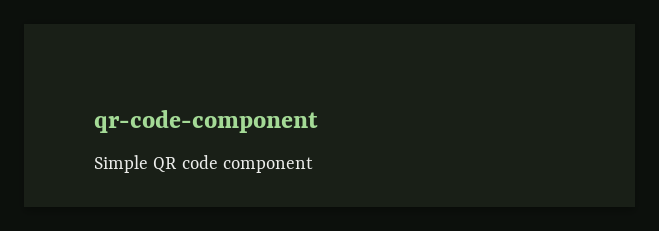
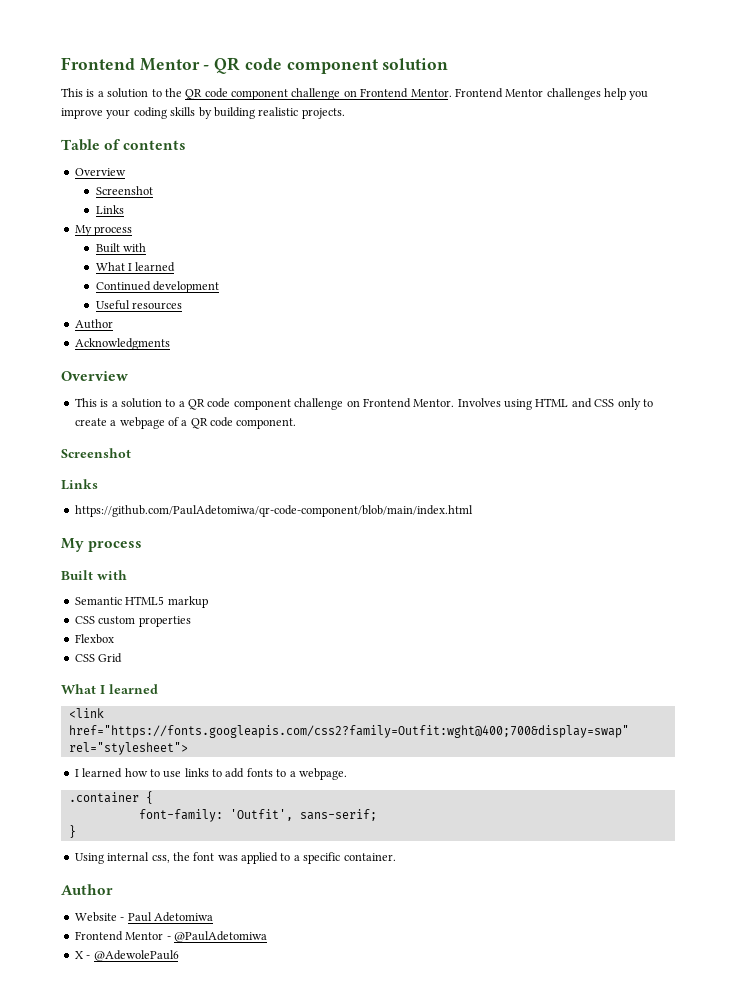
[94,110,318,133] [94,155,313,173] qr-code-component // Simple QR code component -> [61,57,449,74] [61,88,649,100] [61,107,345,119] [61,139,187,151] [74,168,126,176] [95,186,153,195] [95,205,124,214] [74,225,133,236] [95,243,146,253] [95,262,176,272] [95,281,219,293] [95,300,182,310] [74,319,113,329] [74,338,170,350] [61,371,128,381] [74,398,653,410] [74,417,297,429] [61,448,131,458] [61,479,98,490] [74,505,473,517] [61,538,143,552] [61,570,127,580] [74,596,208,608] [74,616,191,627] [74,634,114,644] [74,653,123,663] [61,684,158,694] [68,708,104,718] [68,725,629,738] [68,742,188,755] [74,768,347,780] [68,791,153,804] [138,809,377,822] [68,825,76,838] [74,852,396,864] [61,884,113,895] [74,912,213,922] [74,931,267,942] [74,950,179,961] Frontend Mentor - QR code component solution // This is a solution to the QR code component challenge on Frontend Mentor. Frontend Mentor challenges help you improve your coding skills by building realistic projects. // Table of contents // Overview // Screenshot // Links // My process // Built with // What I learned // Continued development // Useful resources // Author // Acknowledgments // Overview // This is a solution to a QR code component challenge on Frontend Mentor. Involves using HTML and CSS only to create a webpage of a QR code component. // Screenshot // Links // https://github.com/PaulAdetomiwa/qr-code-component/blob/main/index.html // My process // Built with // Semantic HTML5 markup // CSS custom properties // Flexbox // CSS Grid // What I learned // <link href="https://fonts.googleapis.com/css2?family=Outfit:wght@400;700&display=swap" rel="stylesheet"> // I learned how to use links to add fonts to a webpage. // .container { // font-family: 'Outfit', sans-serif; // } // Using internal css, the font was applied to a specific container. // Author // Website - Paul Adetomiwa // Frontend Mentor - @PaulAdetomiwa // X - @AdewolePaul6

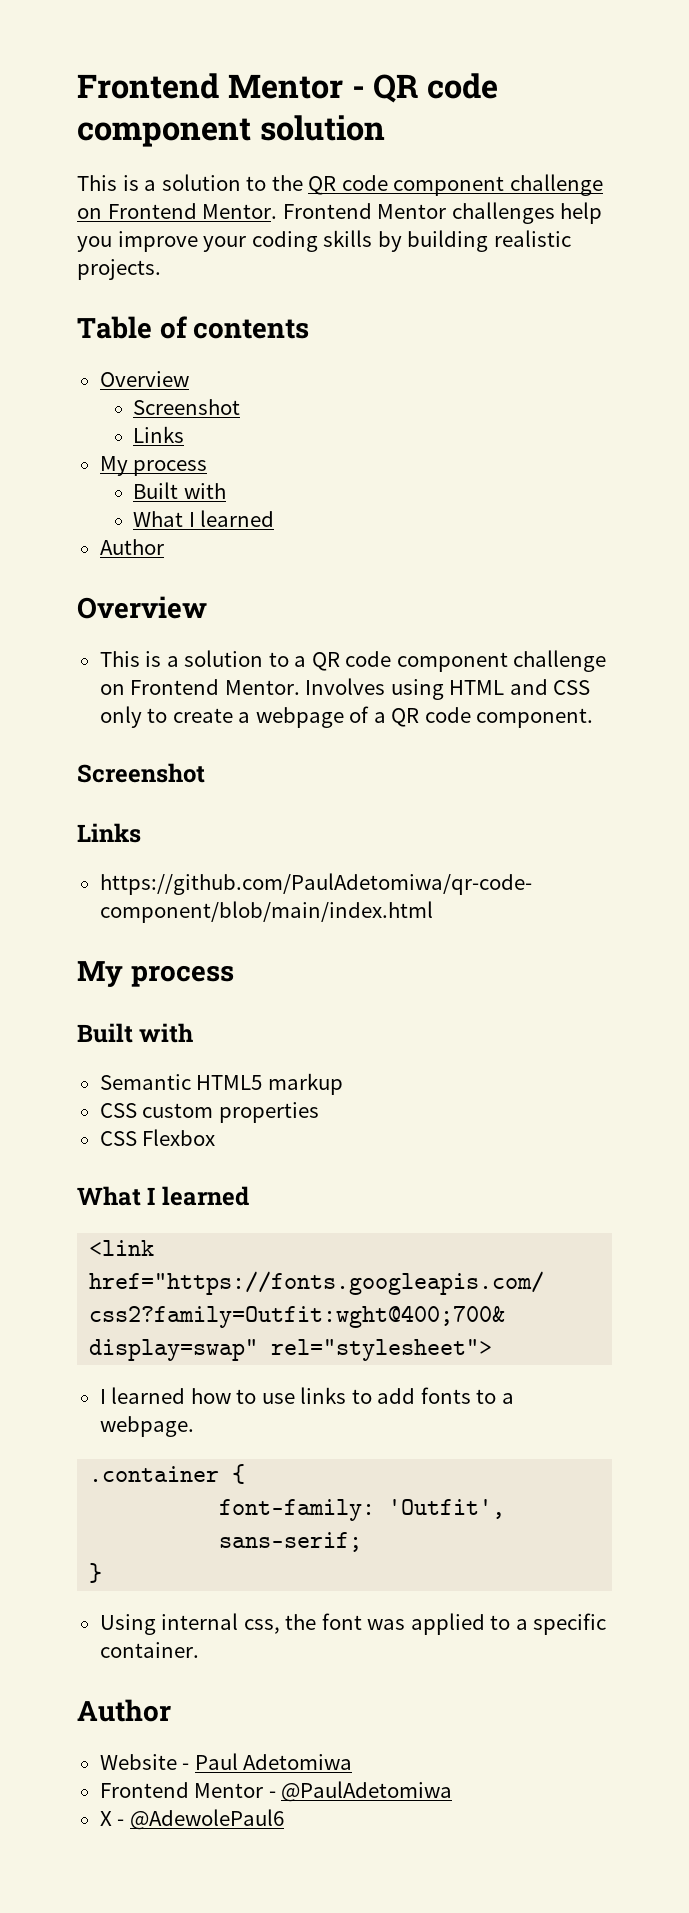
[95,281,219,293] [95,300,182,310] [74,319,113,329] [74,338,170,350] // Continued development // Useful resources // Author // Acknowledgments -> [99,539,164,555] // Author
(191, 621) none -> [99,1131,137,1146] CSS
[74,653,123,663] // CSS Grid -> (216, 1137) none

